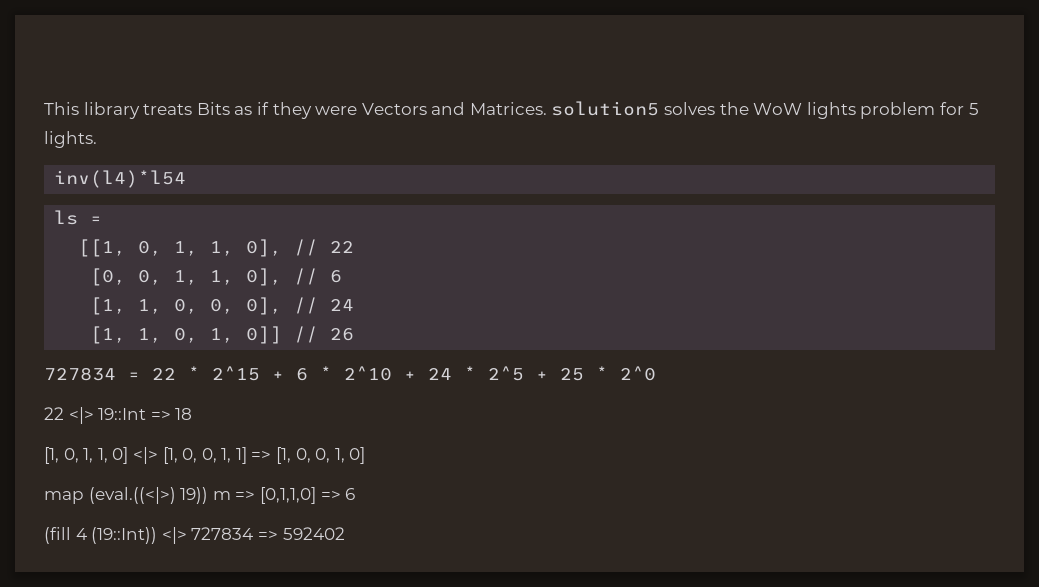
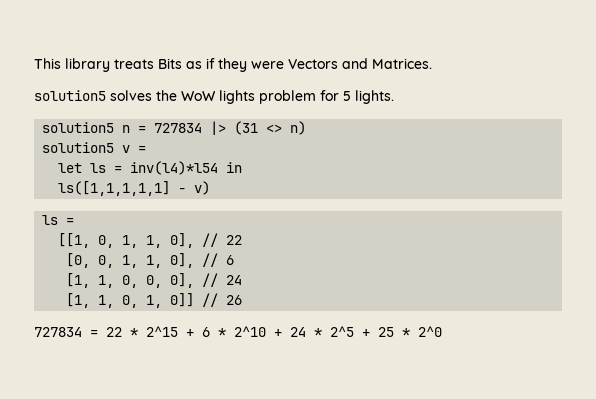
(547, 108) none -> (432, 63) //
[54,170,187,188] inv(l4)*l54 -> [42,121,307,135] [42,142,147,153] [58,161,243,175] [58,181,211,196] solution5 n = 727834 |> (31 <> n) // solution5 v = // let ls = inv(l4)*l54 in // ls([1,1,1,1,1] - v)
[44,407,193,424] [44,447,366,464] [44,487,356,504] [44,527,345,544] // 22 <|> 19::Int => 18 // [1, 0, 1, 1, 0] <|> [1, 0, 0, 1, 1] => [1, 0, 0, 1, 0] // map (eval.((<|>) 19)) m => [0,1,1,0] => 6 // (fill 4 (19::Int)) <|> 727834 => 592402 -> (442, 331) none

